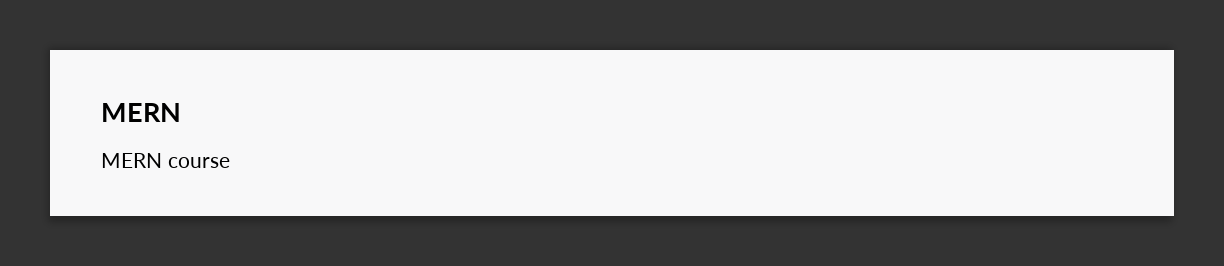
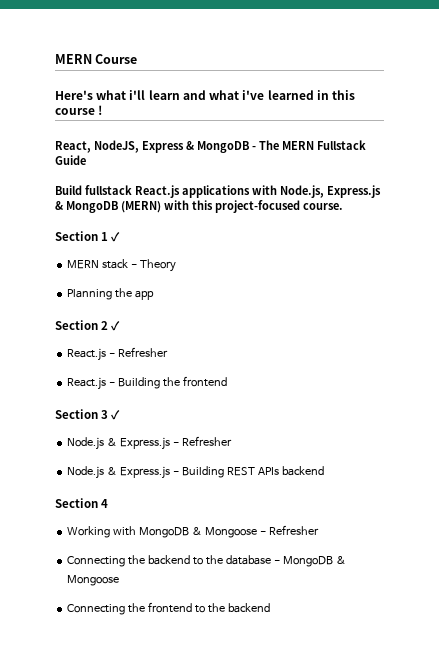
[101,103,181,122] [101,153,230,168] MERN // MERN course -> [55,54,138,64] [55,90,356,100] [55,105,103,115] [55,140,366,153] [55,155,86,165] [55,185,381,198] [55,200,343,213] [55,231,121,242] [67,259,177,272] [67,288,155,300] [55,320,121,331] [67,347,169,361] [67,376,227,390] [55,409,121,420] [67,436,232,450] [67,466,324,479] [55,498,109,508] [67,525,319,538] [67,555,346,567] [67,575,120,586] [67,602,270,615] MERN Course // Here's what i'll learn and what i've learned in this course ! // React, NodeJS, Express & MongoDB - The MERN Fullstack Guide // Build fullstack React.js applications with Node.js, Express.js & MongoDB (MERN) with this project-focused course. // Section 1 ✓ // MERN stack - Theory // Planning the app // Section 2 ✓ // React.js - Refresher // React.js - Building the frontend // Section 3 ✓ // Node.js & Express.js - Refresher // Node.js & Express.js - Building REST APIs backend // Section 4 // Working with MongoDB & Mongoose - Refresher // Connecting the backend to the database - MongoDB & Mongoose // Connecting the frontend to the backend

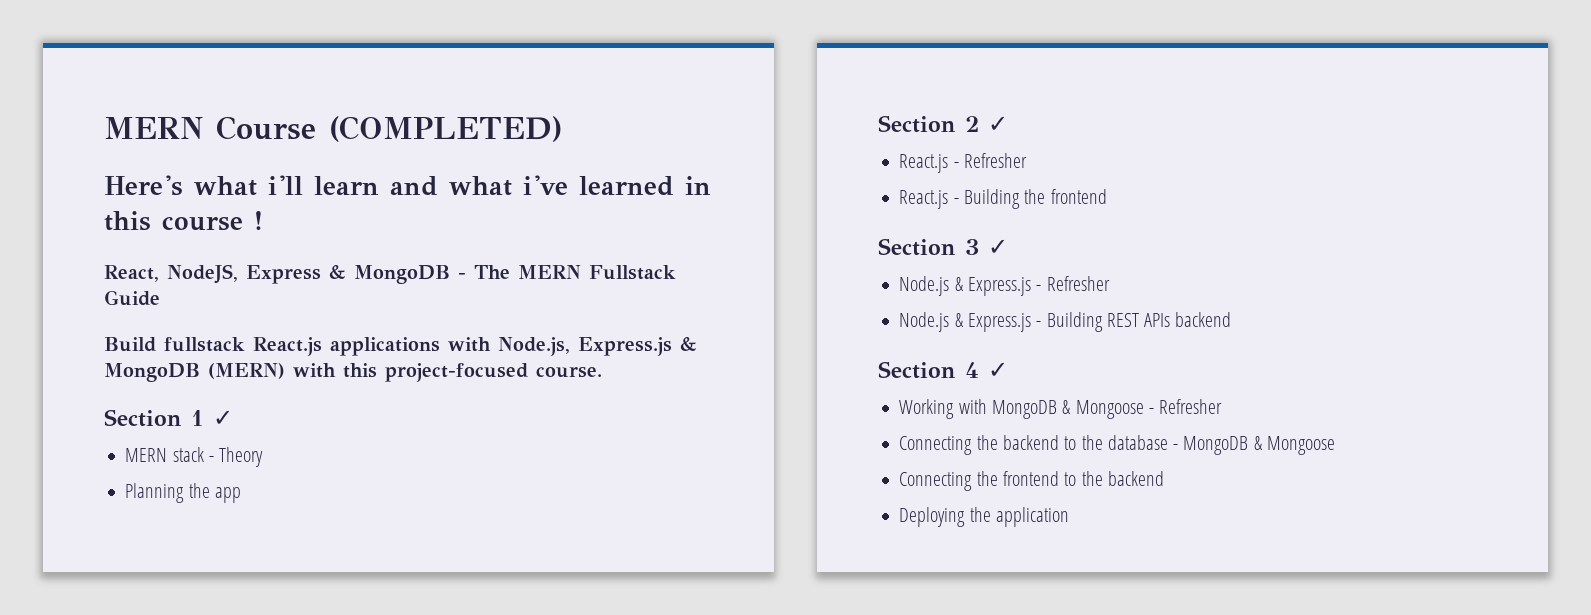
(138, 59) none -> [329,116,562,142] (COMPLETED)
(109, 503) none -> [988,362,1008,378] ✓
(270, 608) none -> [899,507,1069,527] // Deploying the application

